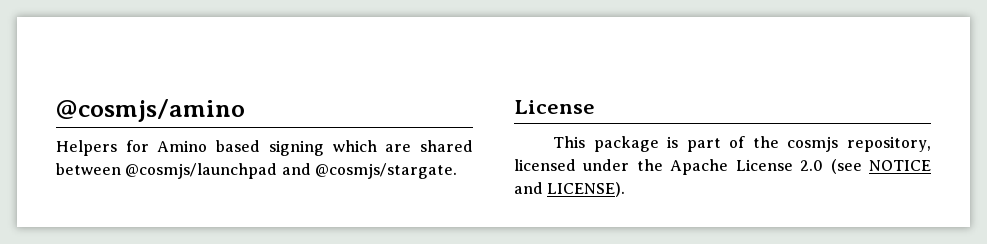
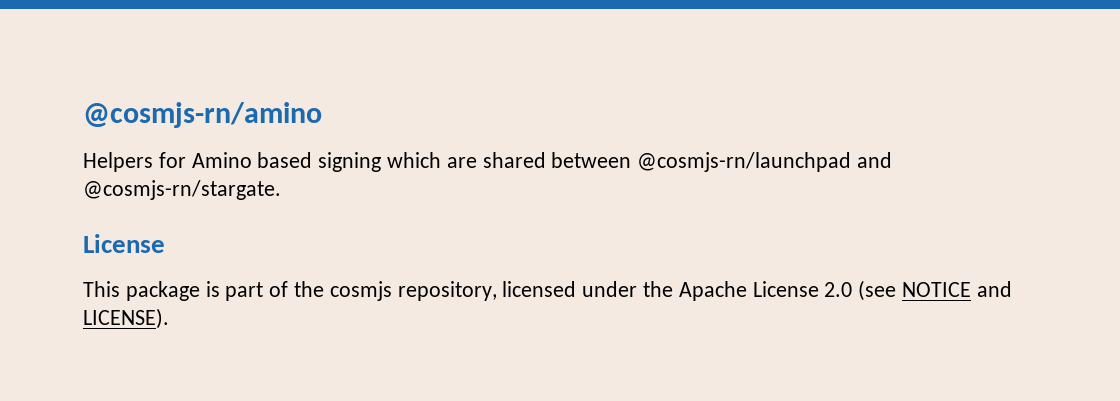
[56,99,245,122] @cosmjs/amino -> [83,102,322,128] @cosmjs-rn/amino
[125,163,457,179] @cosmjs/launchpad and @cosmjs/stargate. -> [637,152,893,172] [83,180,281,200] @cosmjs-rn/launchpad and @cosmjs-rn/stargate.

